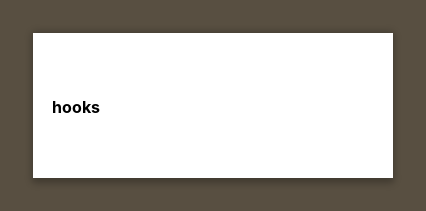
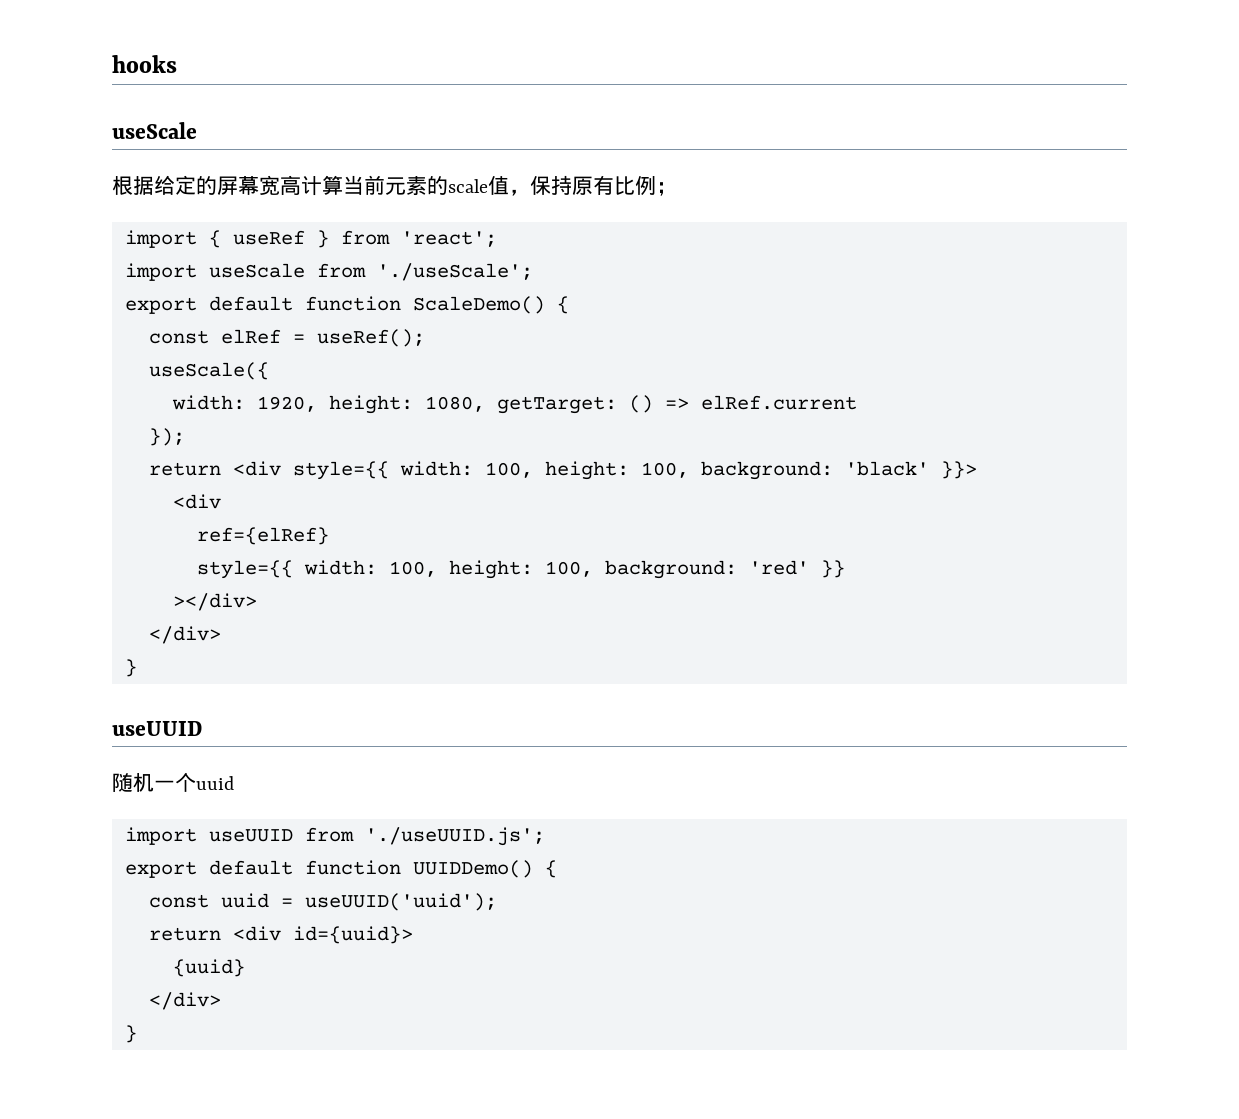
(100, 107) none -> [112,122,197,139] [112,175,677,196] [124,230,497,248] [124,263,533,281] [124,296,569,314] [148,329,425,347] [148,362,269,380] [171,395,857,414] [148,428,185,446] [148,461,977,480] [172,494,221,509] [196,527,329,545] [196,560,845,579] [172,593,257,611] [148,626,221,644] [124,659,137,677] [112,721,202,736] [112,773,234,792] [124,827,545,846] [124,860,557,878] [148,893,497,911] [148,926,413,944] [172,959,245,977] [148,992,221,1010] [124,1025,137,1043] // useScale // 根据给定的屏幕宽高计算当前元素的scale值，保持原有比例； // import { useRef } from 'react'; // import useScale from './useScale'; // export default function ScaleDemo() { // const elRef = useRef(); // useScale({ // width: 1920, height: 1080, getTarget: () => elRef.current // }); // return <div style={{ width: 100, height: 100, background: 'black' }}> // <div // ref={elRef} // style={{ width: 100, height: 100, background: 'red' }} // ></div> // </div> // } // useUUID // 随机一个uuid // import useUUID from './useUUID.js'; // export default function UUIDDemo() { // const uuid = useUUID('uuid'); // return <div id={uuid}> // {uuid} // </div> // }

